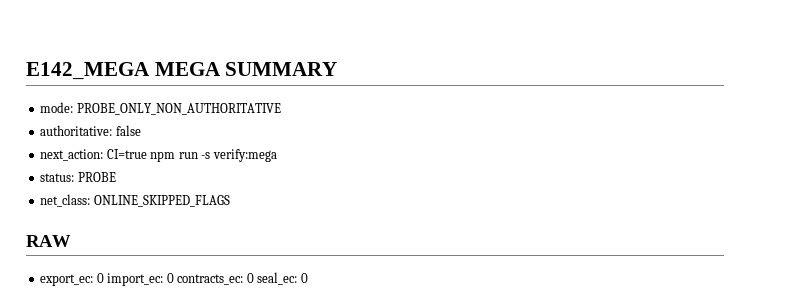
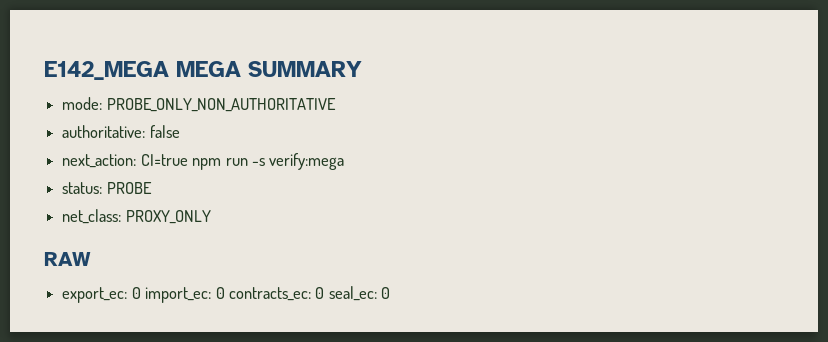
[93,195,230,207] ONLINE_SKIPPED_FLAGS -> [125,210,211,224] PROXY_ONLY

